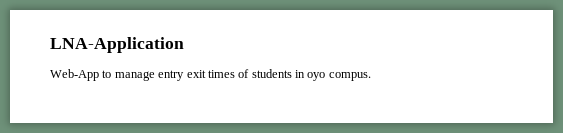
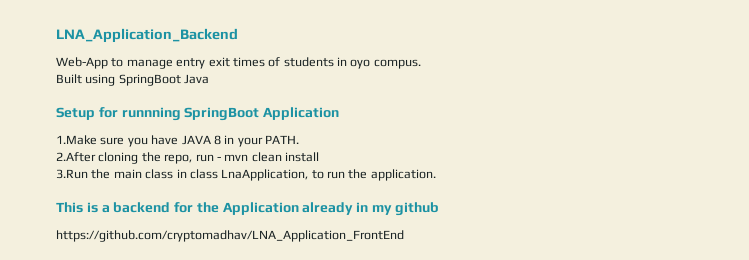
[50,37,184,53] LNA-Application -> [56,28,238,43] LNA_Application_Backend
(371, 76) none -> [56,74,210,86] [56,107,340,121] [56,135,299,147] [56,152,319,164] [56,169,436,181] [56,202,439,216] [56,230,404,242] // Built using SpringBoot Java // Setup for runnning SpringBoot Application // 1.Make sure you have JAVA 8 in your PATH. // 2.After cloning the repo, run - mvn clean install // 3.Run the main class in class LnaApplication, to run the application. // This is a backend for the Application already in my github // https://github.com/cryptomadhav/LNA_Application_FrontEnd

